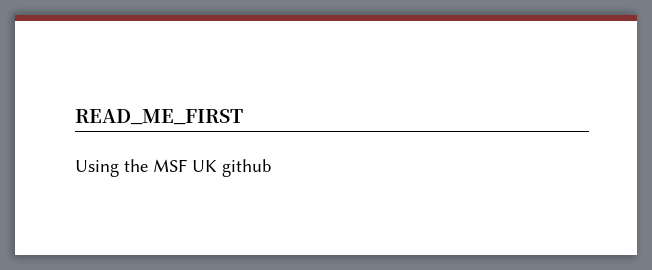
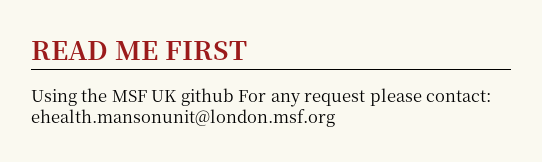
[75,109,243,125] READ_ME_FIRST -> [31,41,248,60] READ ME FIRST
(271, 168) none -> [238,88,492,107] [31,109,335,127] For any request please contact: ehealth.mansonunit@london.msf.org

